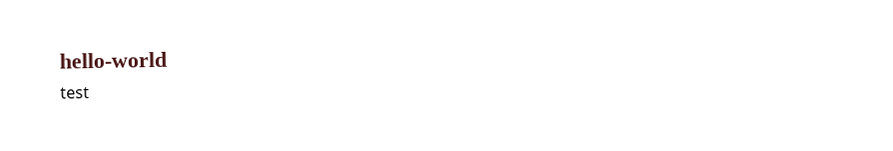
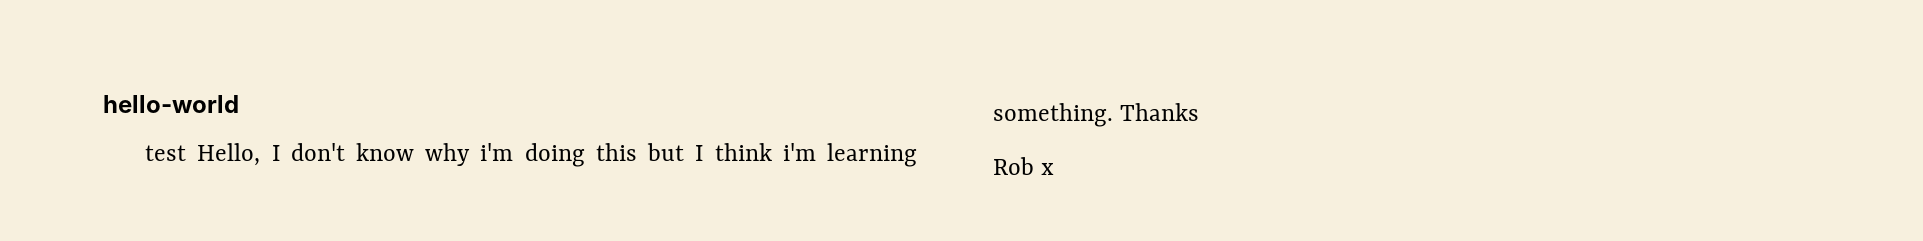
(90, 93) none -> [197,143,917,167] [993,103,1200,127] [993,157,1055,175] Hello, I don't know why i'm doing this but I think i'm learning something. Thanks // Rob x

